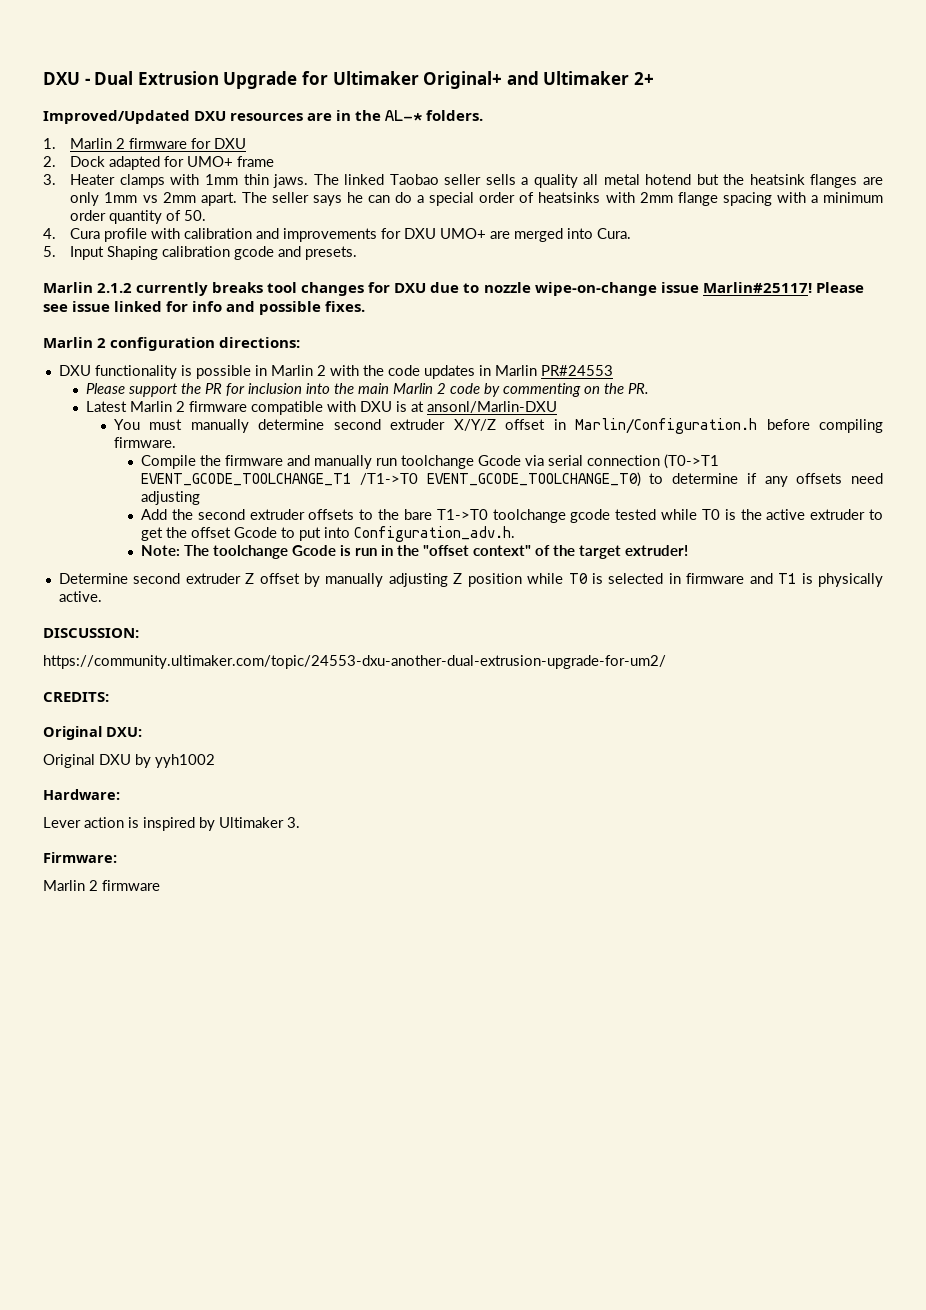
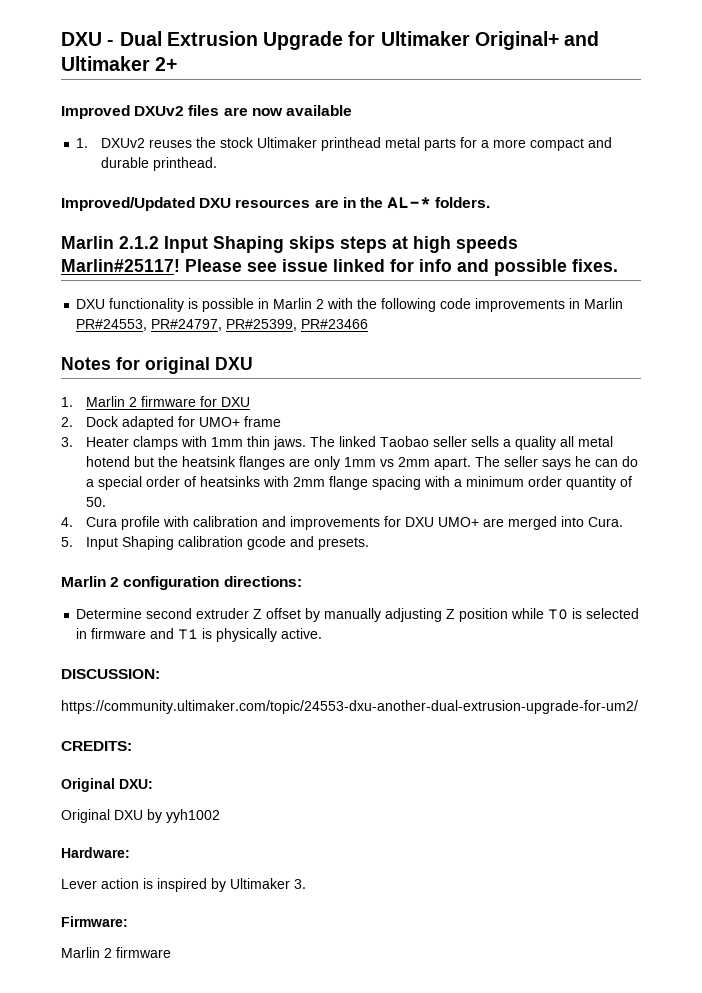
(654, 78) none -> [61,105,352,119] [76,137,613,151] [101,157,218,171] // Improved DXUv2 files are now available // 1. DXUv2 reuses the stock Ultimaker printhead metal parts for a more compact and durable printhead.
(484, 115) none -> [61,236,518,253] [61,259,618,276] [76,298,624,312] [76,319,369,331] [61,357,253,374] // Marlin 2.1.2 Input Shaping skips steps at high speeds Marlin#25117! Please see issue linked for info and possible fixes. // DXU functionality is possible in Marlin 2 with the following code improvements in Marlin PR#24553, PR#24797, PR#25399, PR#23466 // Notes for original DXU
[97,282,864,296] [43,301,366,315] [43,337,301,351] [58,365,613,379] [86,383,650,397] [86,401,558,415] [113,418,883,434] [113,437,176,448] [141,454,720,469] [141,472,883,487] [141,491,201,505] [141,509,883,523] [141,526,516,542] [141,545,689,559] 2.1.2 currently breaks tool changes for DXU due to nozzle wipe-on-change issue Marlin#25117! Please see issue linked for info and possible fixes. // Marlin 2 configuration directions: // DXU functionality is possible in Marlin 2 with the code updates in Marlin PR#24553 // Please support the PR for inclusion into the main Marlin 2 code by commenting on the PR. // Latest Marlin 2 firmware compatible with DXU is at ansonl/Marlin-DXU // You must manually determine second extruder X/Y/Z offset in Marlin/Configuration.h before compiling firmware. // Compile the firmware and manually run toolchange Gcode via serial connection (T0->T1 EVENT_GCODE_TOOLCHANGE_T1 /T1->T0 EVENT_GCODE_TOOLCHANGE_T0) to determine if any offsets need adjusting // Add the second extruder offsets to the bare T1->T0 toolchange gcode tested while T0 is the active extruder to get the offset Gcode to put into Configuration_adv.h. // Note: The toolchange Gcode is run in the "offset context" of the target extruder! -> [110,576,302,590] 2 configuration directions:

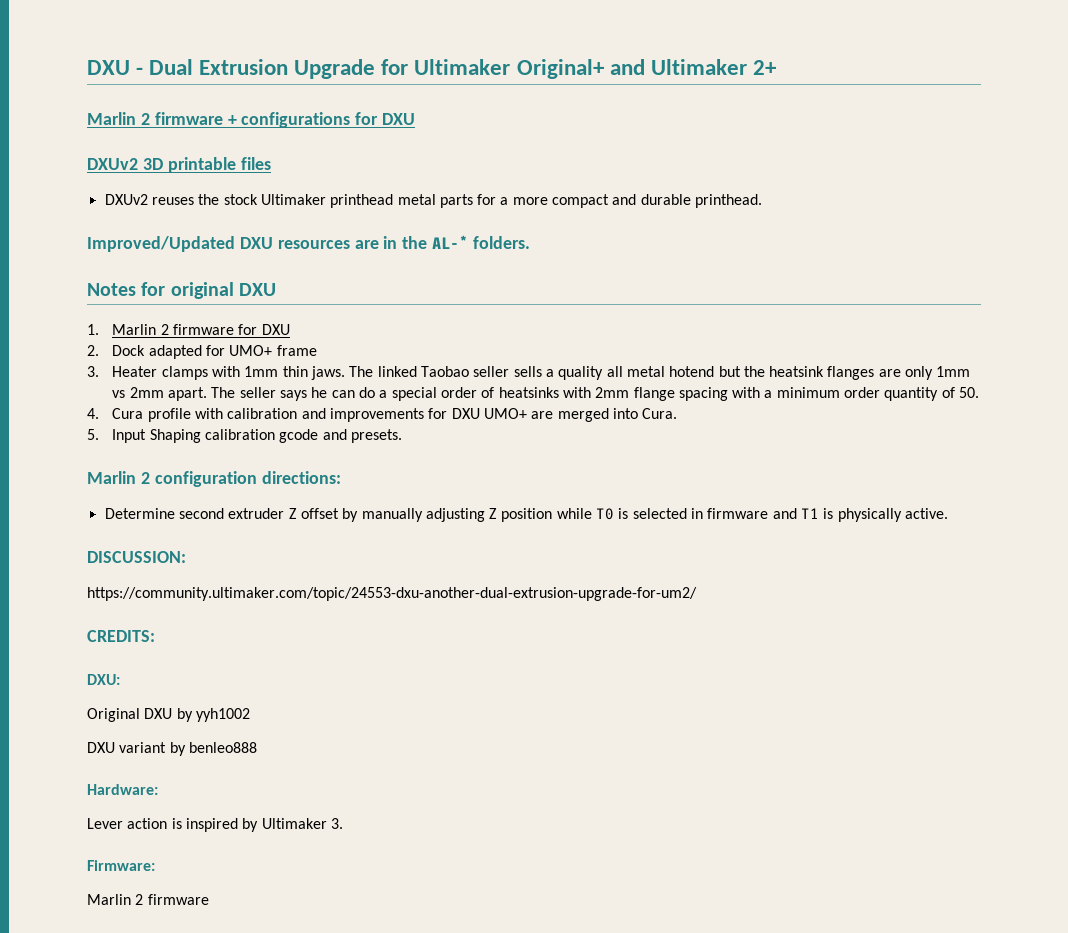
[61,105,352,119] [76,138,89,148] Improved DXUv2 files are now available // 1. -> [87,112,416,128] [87,157,271,173] Marlin 2 firmware + configurations for DXU // DXUv2 3D printable files //
[61,236,518,253] [61,259,618,276] [76,298,624,312] [76,319,369,331] // Marlin 2.1.2 Input Shaping skips steps at high speeds Marlin#25117! Please see issue linked for info and possible fixes. // DXU functionality is possible in Marlin 2 with the following code improvements in Marlin PR#24553, PR#24797, PR#25399, PR#23466 -> (531, 242) none
[61,778,115,792] Original -> (155, 636) none
(220, 816) none -> [87,742,257,756] // DXU variant by benleo888

